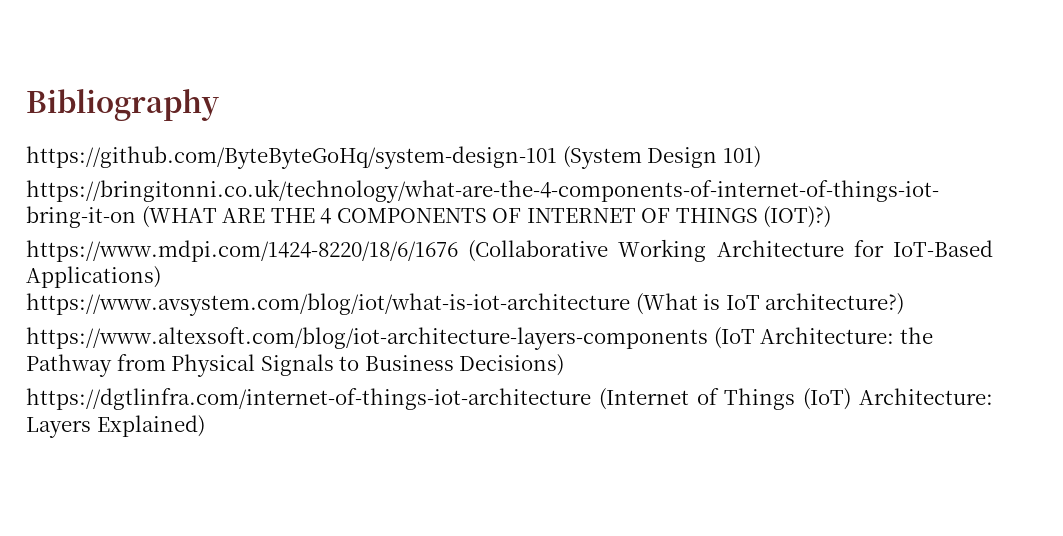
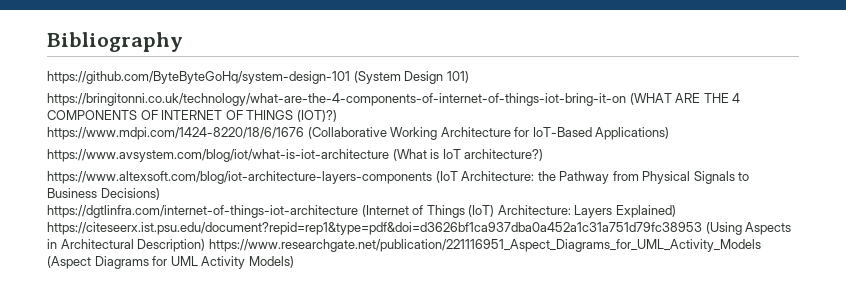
(205, 426) none -> [47,222,792,235] [47,239,761,252] [47,256,294,269] https://citeseerx.ist.psu.edu/document?repid=rep1&type=pdf&doi=d3626bf1ca937dba0a452a1c31a751d79fc38953 (Using Aspects in Architectural Description) https://www.researchgate.net/publication/221116951_Aspect_Diagrams_for_UML_Activity_Models (Aspect Diagrams for UML Activity Models)

